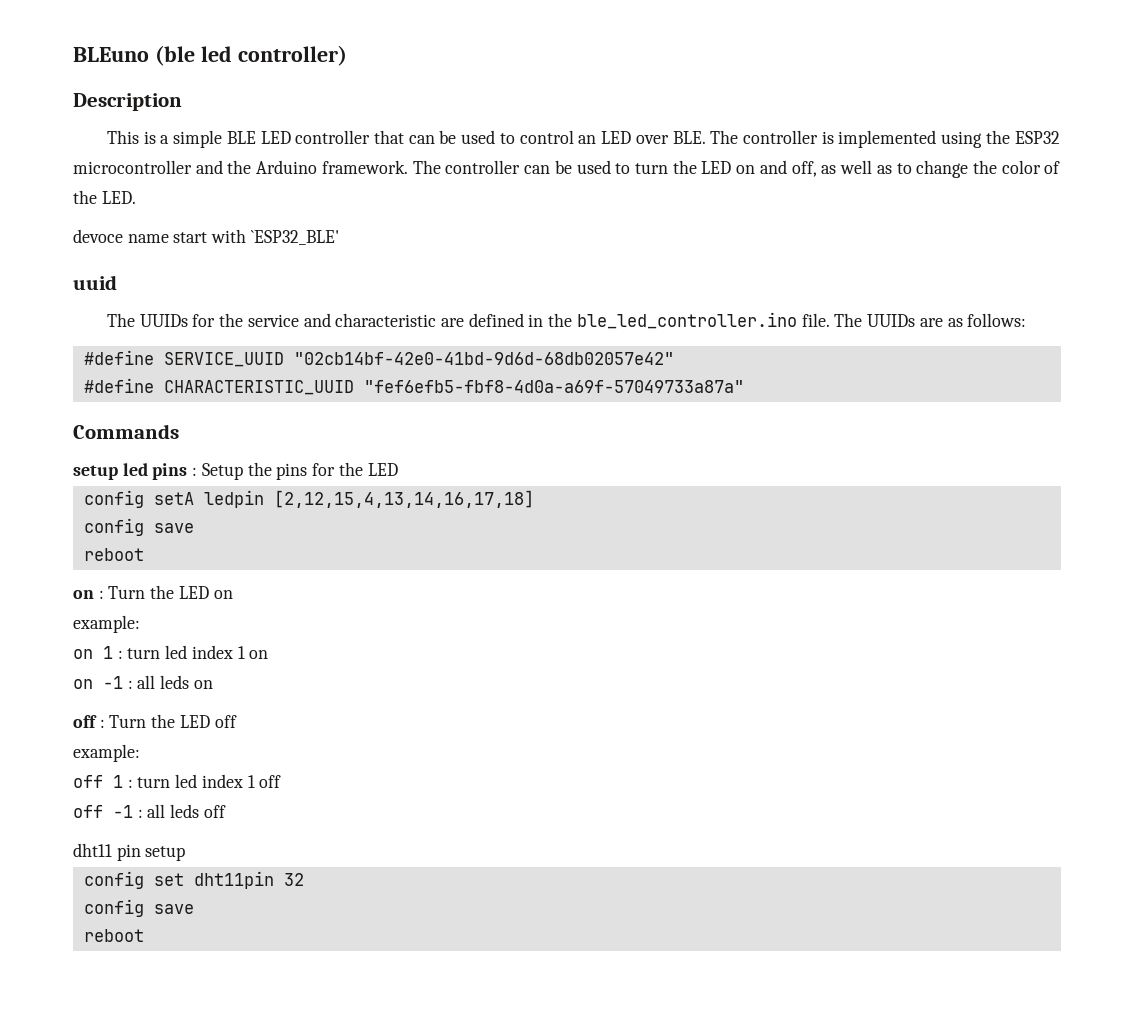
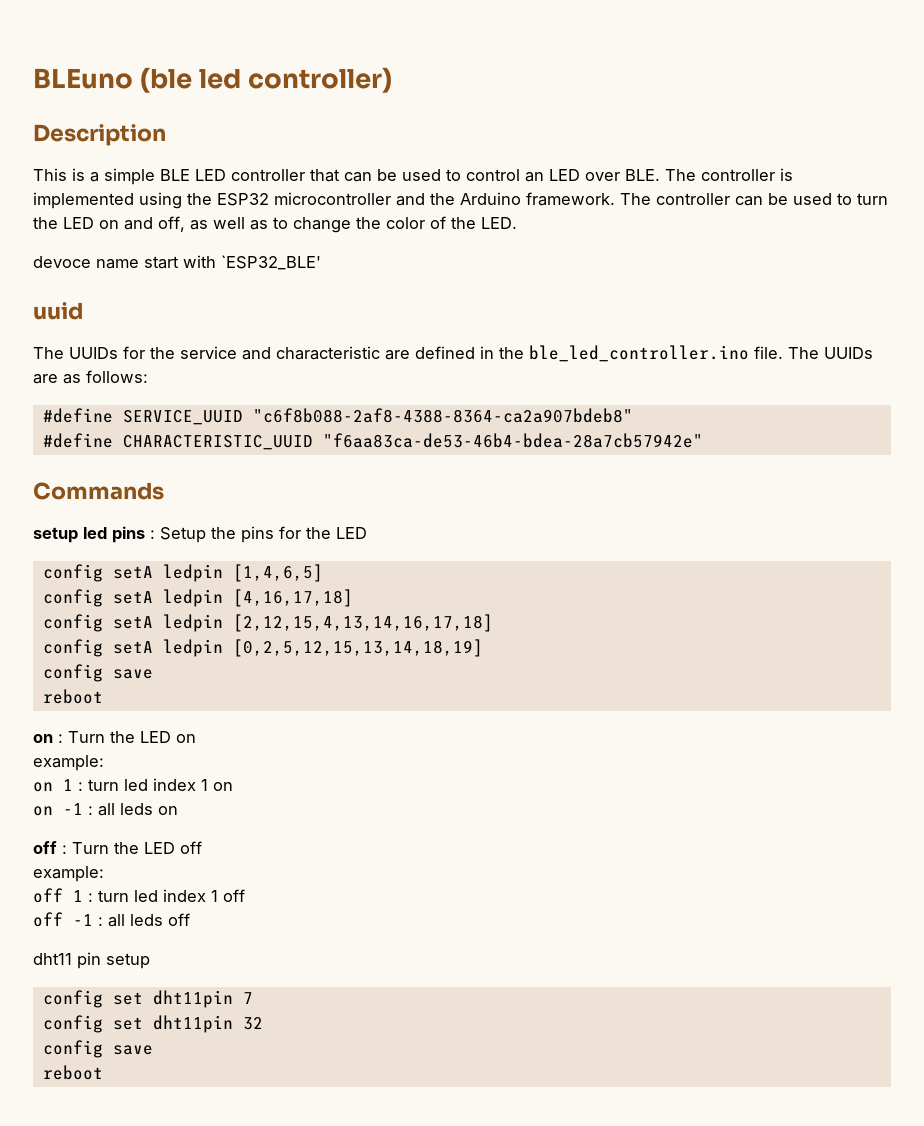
[293,352,674,365] "02cb14bf-42e0-41bd-9d6d-68db02057e42" -> [252,408,633,423] "c6f8b088-2af8-4388-8364-ca2a907bdeb8"
[363,380,744,393] "fef6efb5-fbf8-4d0a-a69f-57049733a87a" -> [322,433,703,448] "f6aa83ca-de53-46b4-bdea-28a7cb57942e"
(398, 469) none -> [42,564,323,582] [42,589,353,607] // config setA ledpin [1,4,6,5] // config setA ledpin [4,16,17,18]
(534, 499) none -> [42,639,483,657] // config setA ledpin [0,2,5,12,15,13,14,18,19]
(186, 853) none -> [42,990,253,1008] // config set dht11pin 7

